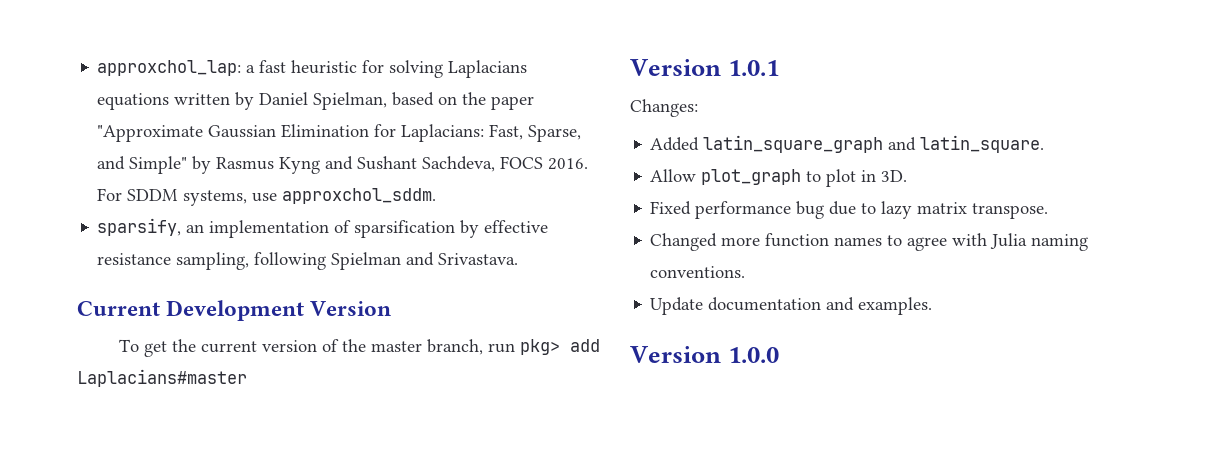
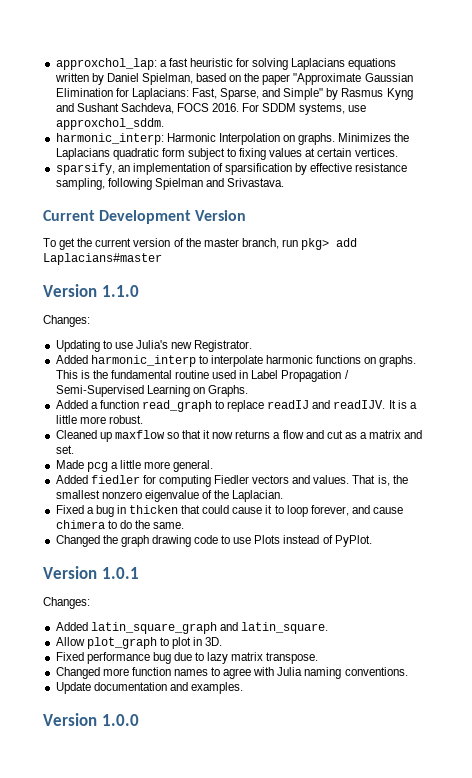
(437, 196) none -> [55,133,410,145] [55,148,398,160] // harmonic_interp: Harmonic Interpolation on graphs. Minimizes the Laplacians quadratic form subject to fixing values at certain vertices.
(247, 378) none -> [43,284,139,297] [43,315,90,327] [55,340,253,352] [55,355,417,367] [55,370,349,382] [55,385,248,397] [55,400,417,412] [55,415,143,424] [55,430,423,442] [55,445,74,454] [55,460,214,472] [55,475,408,487] [55,490,284,502] [55,505,404,517] [55,520,185,529] [55,535,372,547] // Version 1.1.0 // Changes: // Updating to use Julia's new Registrator. // Added harmonic_interp to interpolate harmonic functions on graphs. This is the fundamental routine used in Label Propagation / Semi-Supervised Learning on Graphs. // Added a function read_graph to replace readIJ and readIJV. It is a little more robust. // Cleaned up maxflow so that it now returns a flow and cut as a matrix and set. // Made pcg a little more general. // Added fiedler for computing Fiedler vectors and values. That is, the smallest nonzero eigenvalue of the Laplacian. // Fixed a bug in thicken that could cause it to loop forever, and cause chimera to do the same. // Changed the graph drawing code to use Plots instead of PyPlot.

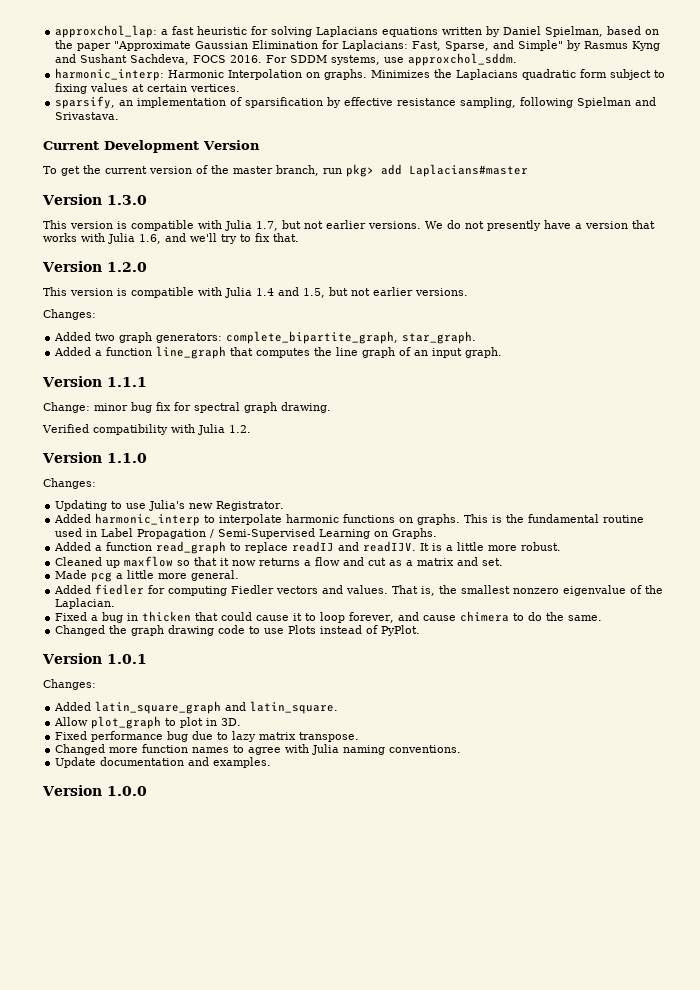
(162, 259) none -> [42,194,147,205] [43,220,655,231] [43,233,299,244] [42,261,147,272] [43,287,468,298] [43,309,96,320] [54,331,477,344] [54,346,503,359] [42,376,147,387] [43,402,331,413] [42,424,251,435] // Version 1.3.0 // This version is compatible with Julia 1.7, but not earlier versions. We do not presently have a version that works with Julia 1.6, and we'll try to fix that. // Version 1.2.0 // This version is compatible with Julia 1.4 and 1.5, but not earlier versions. // Changes: // Added two graph generators: complete_bipartite_graph, star_graph. // Added a function line_graph that computes the line graph of an input graph. // Version 1.1.1 // Change: minor bug fix for spectral graph drawing. // Verified compatibility with Julia 1.2.

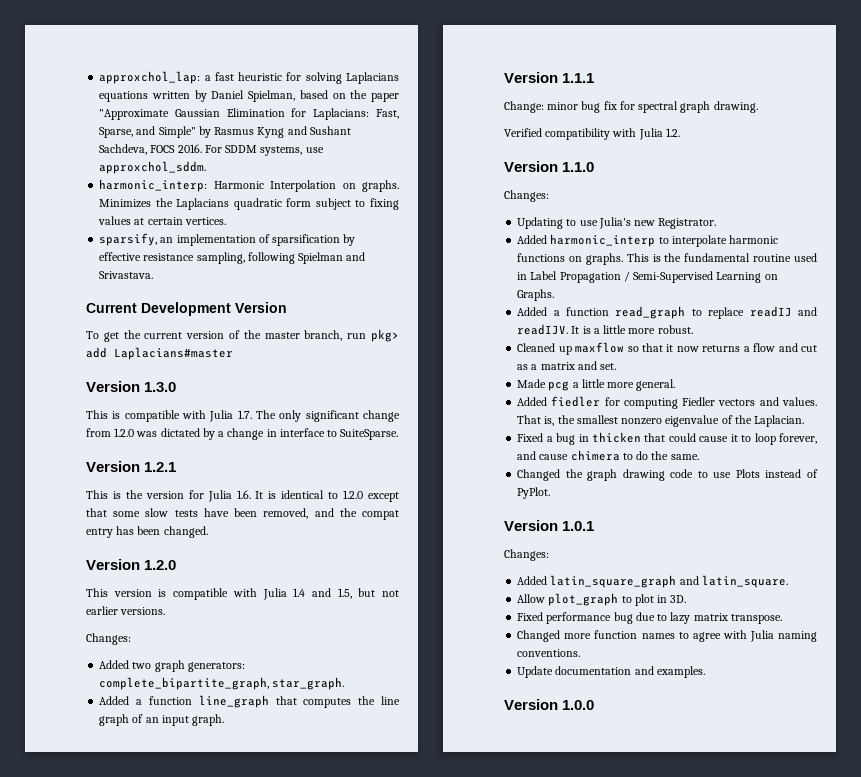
[70,220,655,231] [43,233,299,244] version is compatible with Julia 1.7, but not earlier versions. We do not presently have a version that works with Julia 1.6, and we'll try to fix that. -> [112,410,400,422] [86,428,399,440] [86,461,177,472] [86,490,399,502] [86,508,399,520] [86,526,208,538] is compatible with Julia 1.7. The only significant change from 1.2.0 was dictated by a change in interface to SuiteSparse. // Version 1.2.1 // This is the version for Julia 1.6. It is identical to 1.2.0 except that some slow tests have been removed, and the compat entry has been changed.

